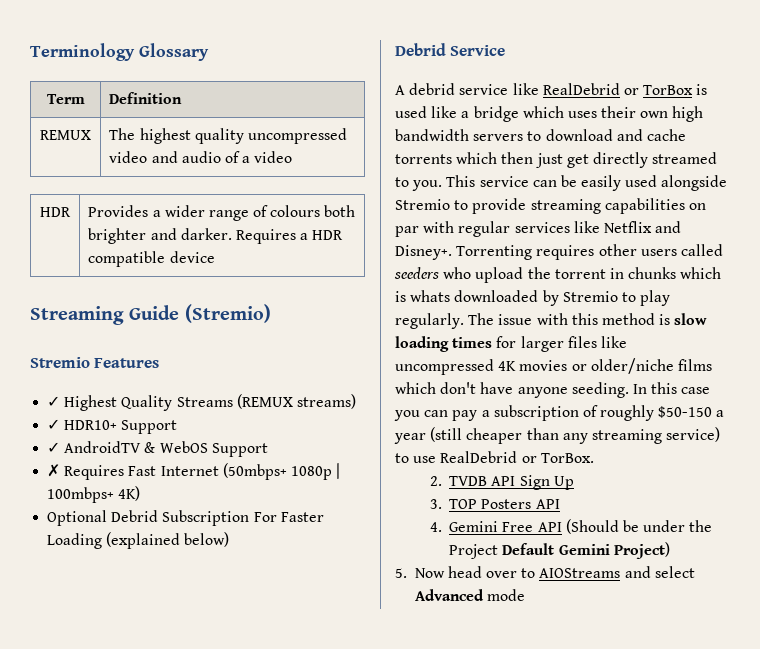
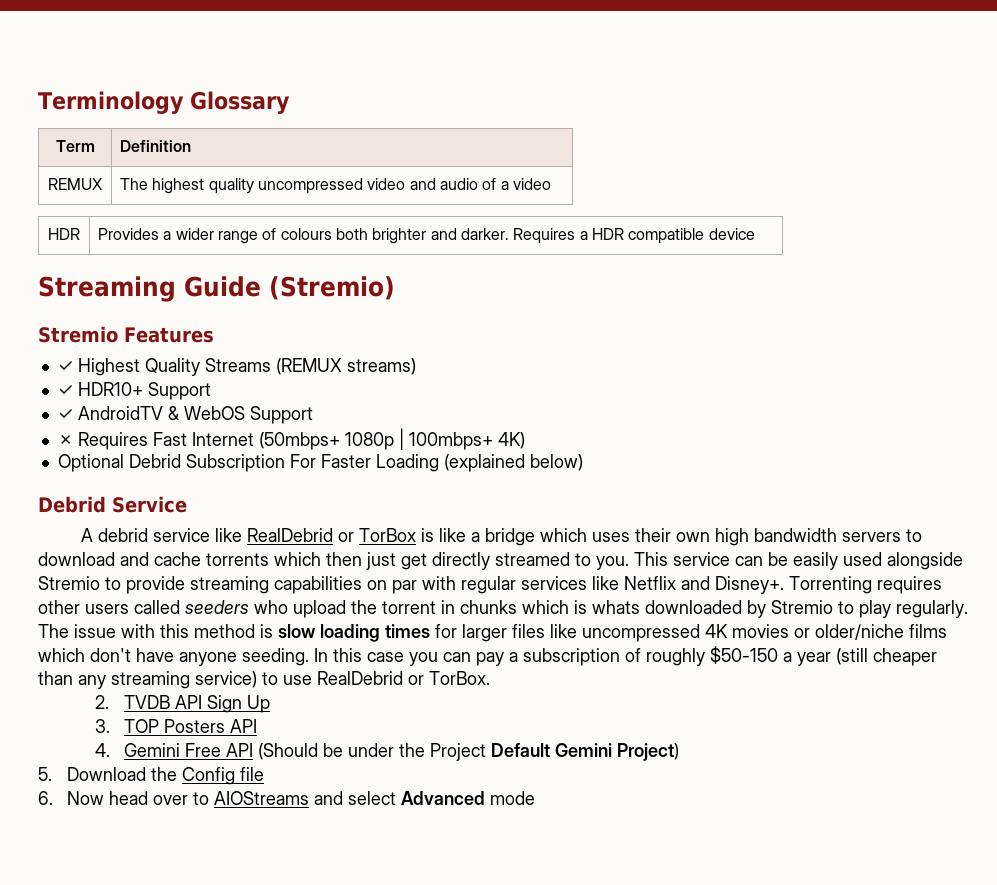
[395,106,427,118] used -> (434, 535) none
(407, 573) none -> [66,767,264,785] [38,791,53,805] Download the Config file // 6.

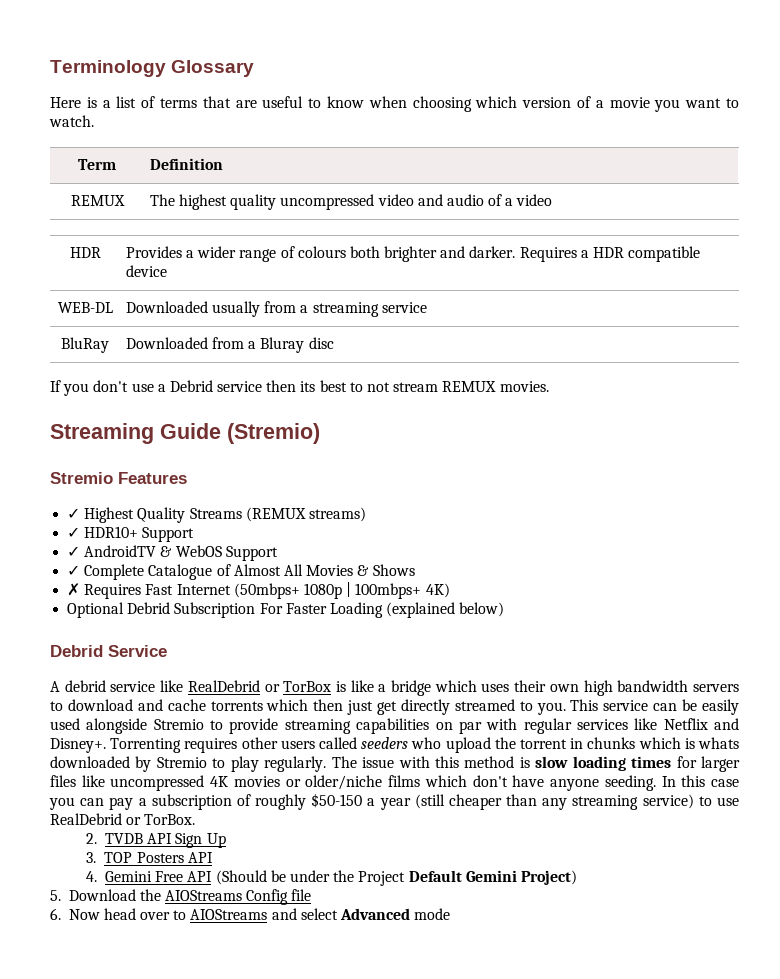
(290, 102) none -> [50,96,739,112] [49,115,94,127] // Here is a list of terms that are useful to know when choosing which version of a movie you want to watch.
(755, 234) none -> [57,302,113,313] [125,301,427,317] [61,337,109,353] [125,337,334,353] [50,380,549,396] // WEB-DL | Downloaded usually from a streaming service // BluRay | Downloaded from a Bluray disc // If you don't use a Debrid service then its best to not stream REMUX movies.
(313, 415) none -> [67,564,415,580] // ✓ Complete Catalogue of Almost All Movies & Shows
(177, 774) none -> [165,890,243,901] AIOStreams

